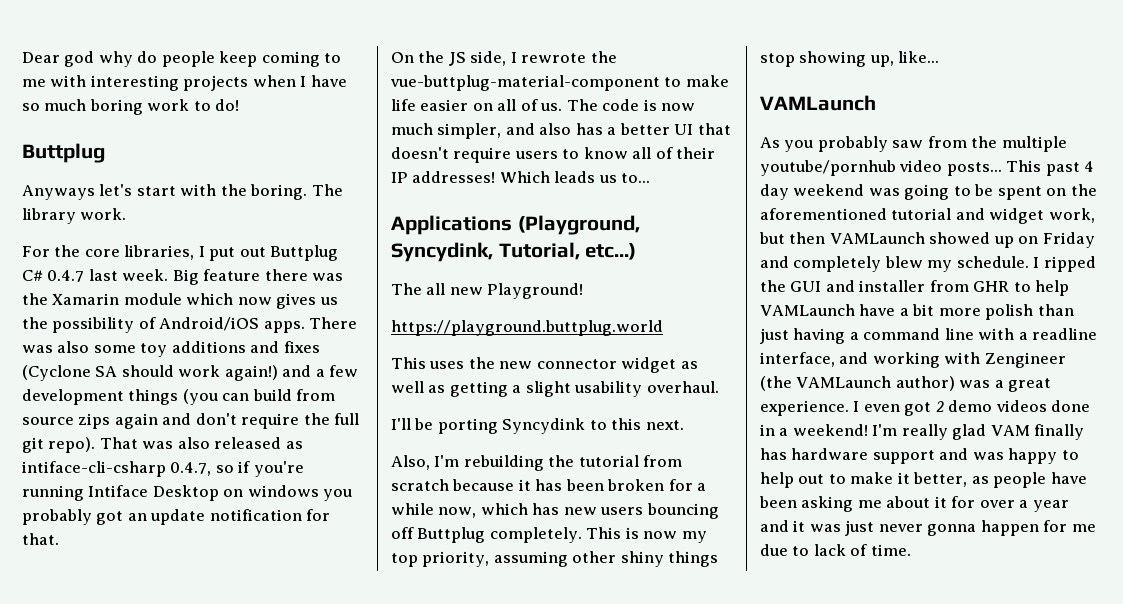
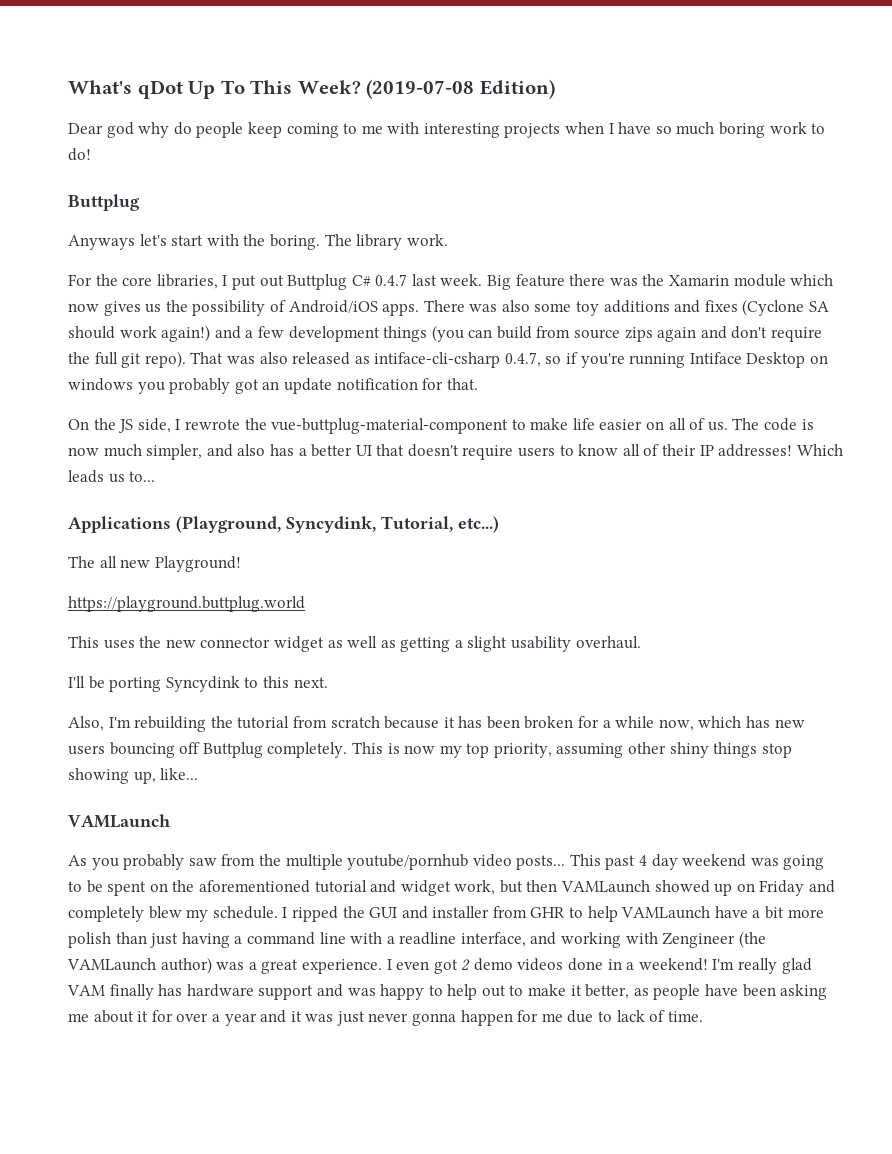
(22, 57) none -> [68,79,555,99] What's qDot Up To This Week? (2019-07-08 Edition) //

